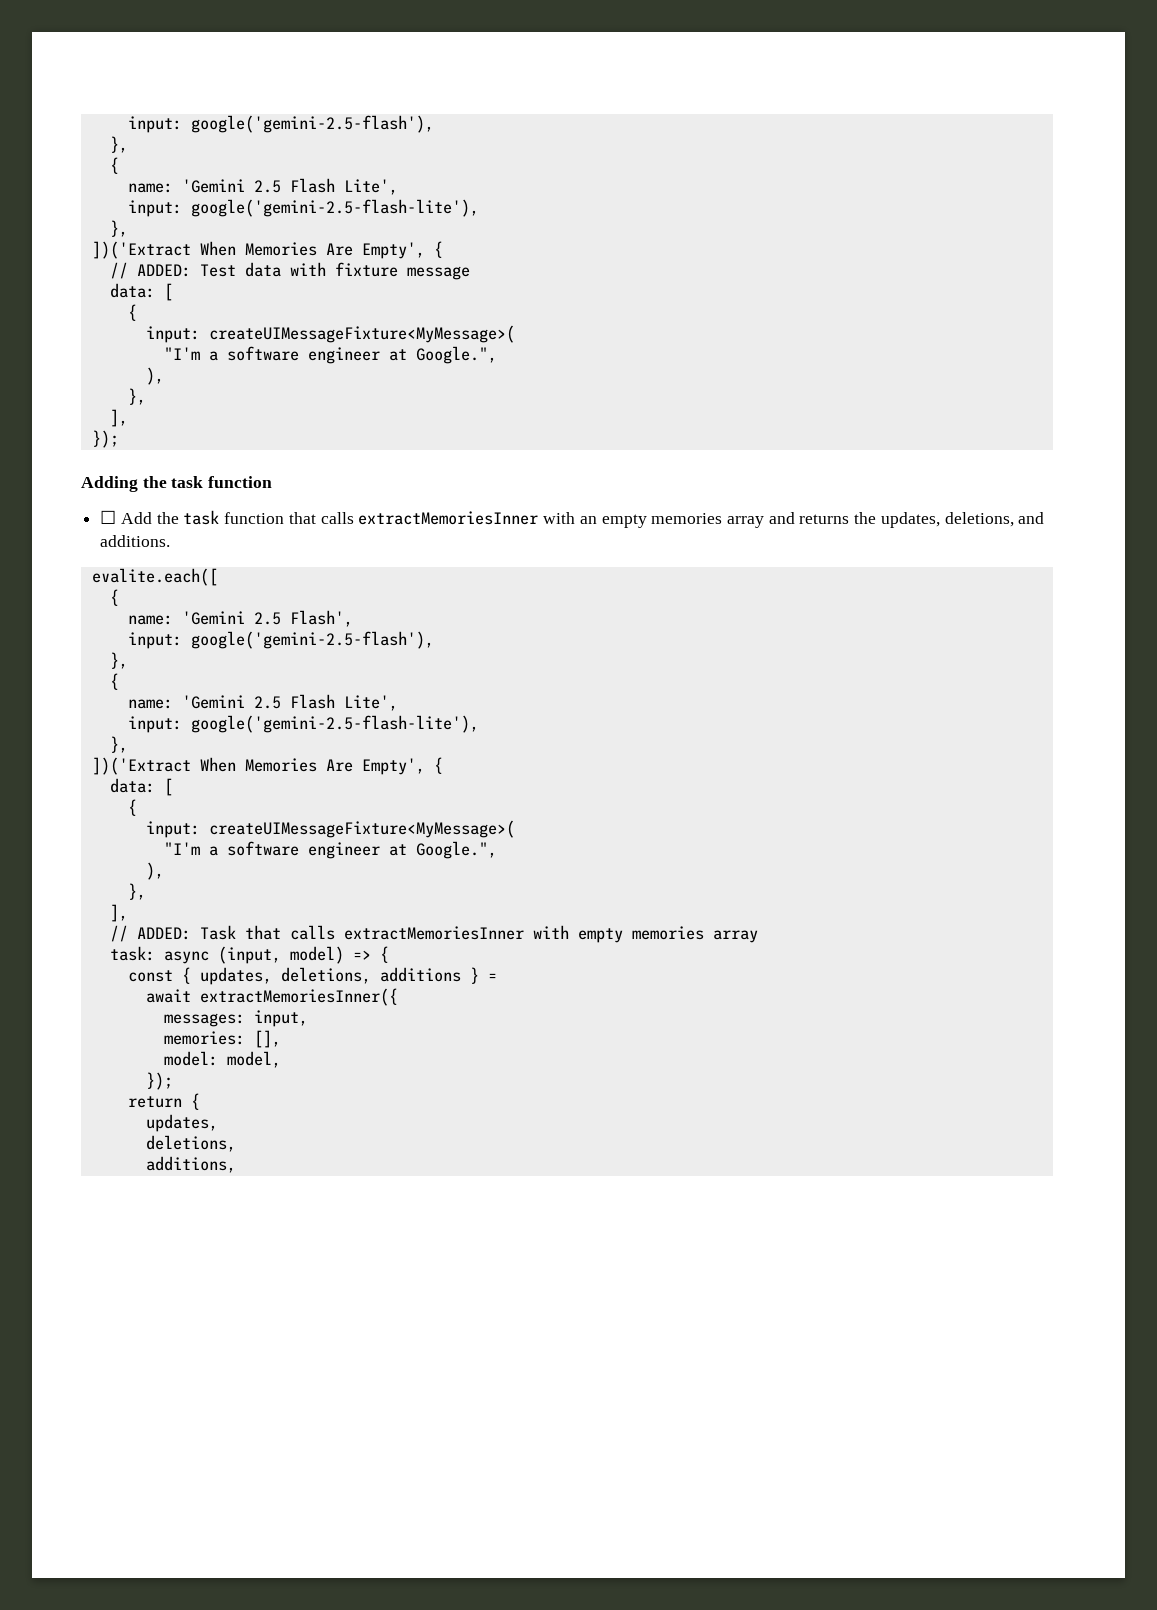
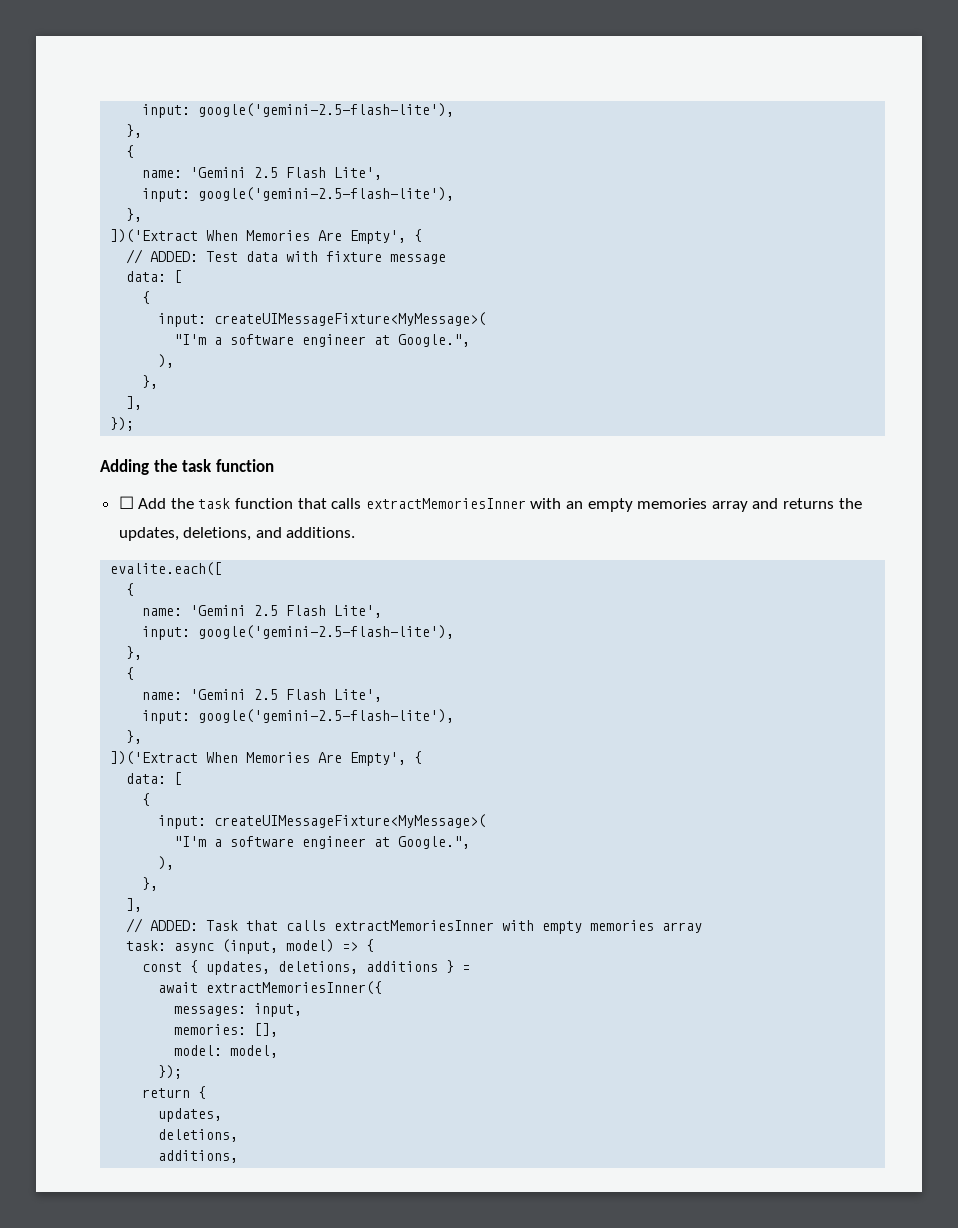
[127,115,434,133] input: google('gemini-2.5-flash'), -> [142,103,455,118] input: google('gemini-2.5-flash-lite'),
[289,610,353,627] [127,631,434,649] Flash', // input: google('gemini-2.5-flash'), -> [286,605,383,618] [142,625,455,640] Flash Lite', // input: google('gemini-2.5-flash-lite'),

